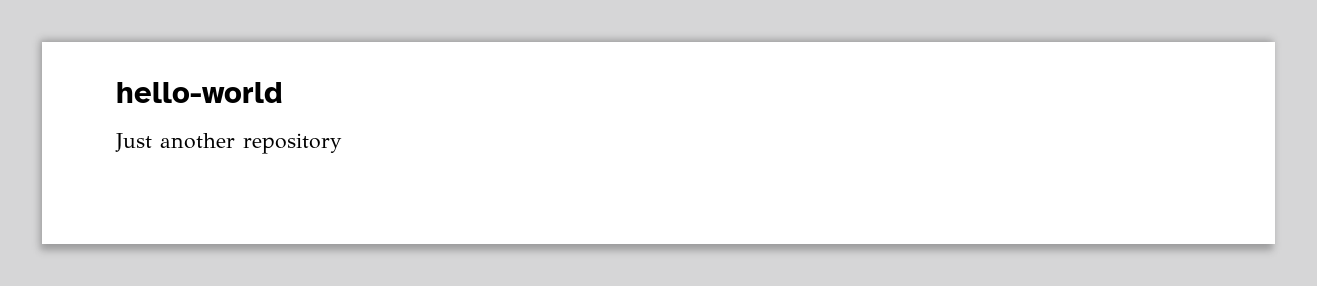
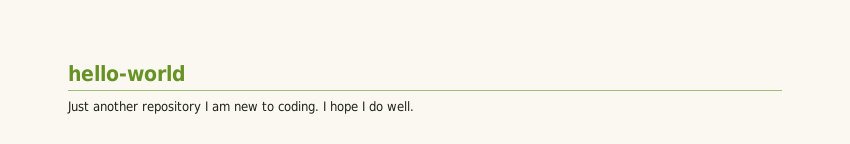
(342, 143) none -> [205,101,414,114] I am new to coding. I hope I do well.

